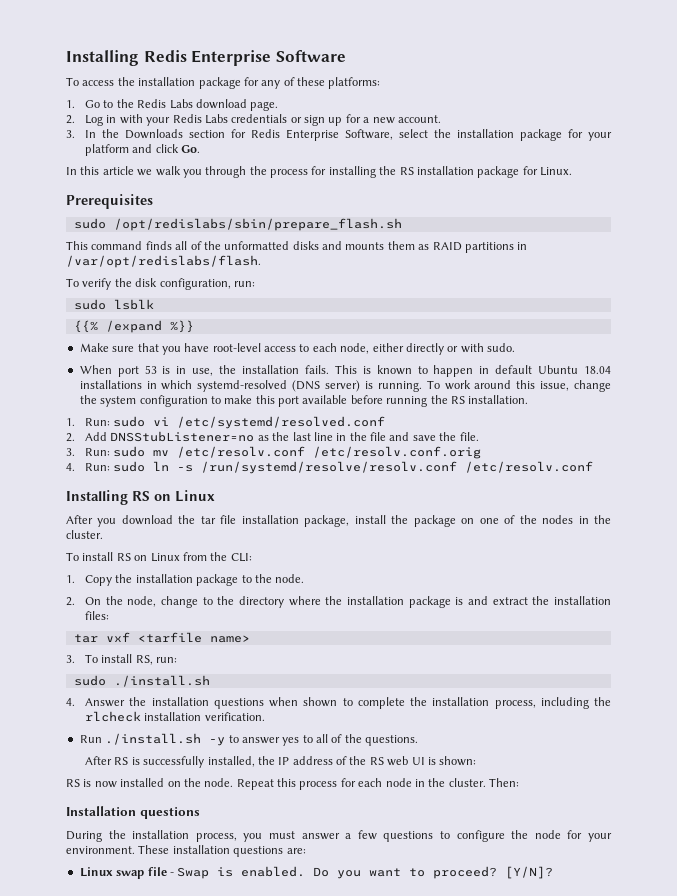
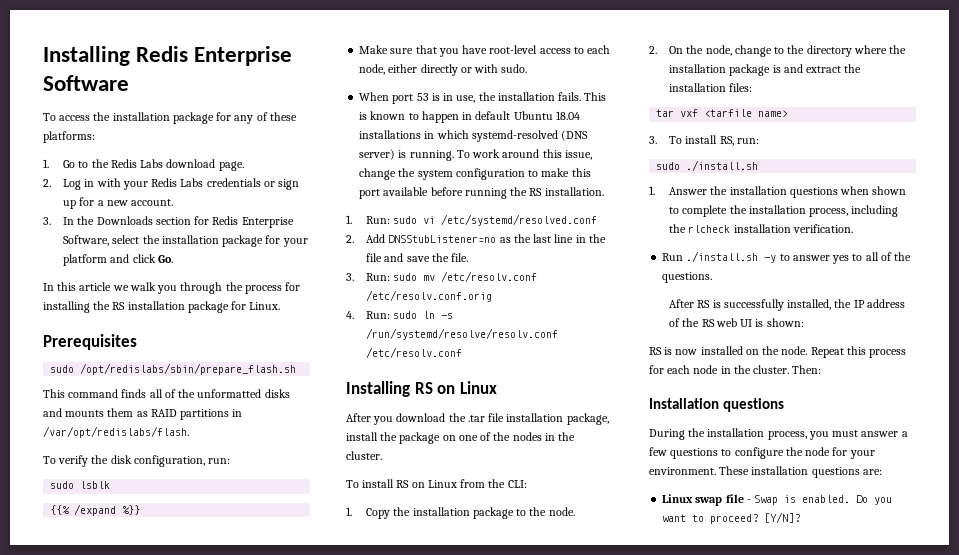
[200,516,216,524] tar -> [467,415,485,422] .tar
[66,698,75,706] 4. -> [649,186,655,195] 1.

